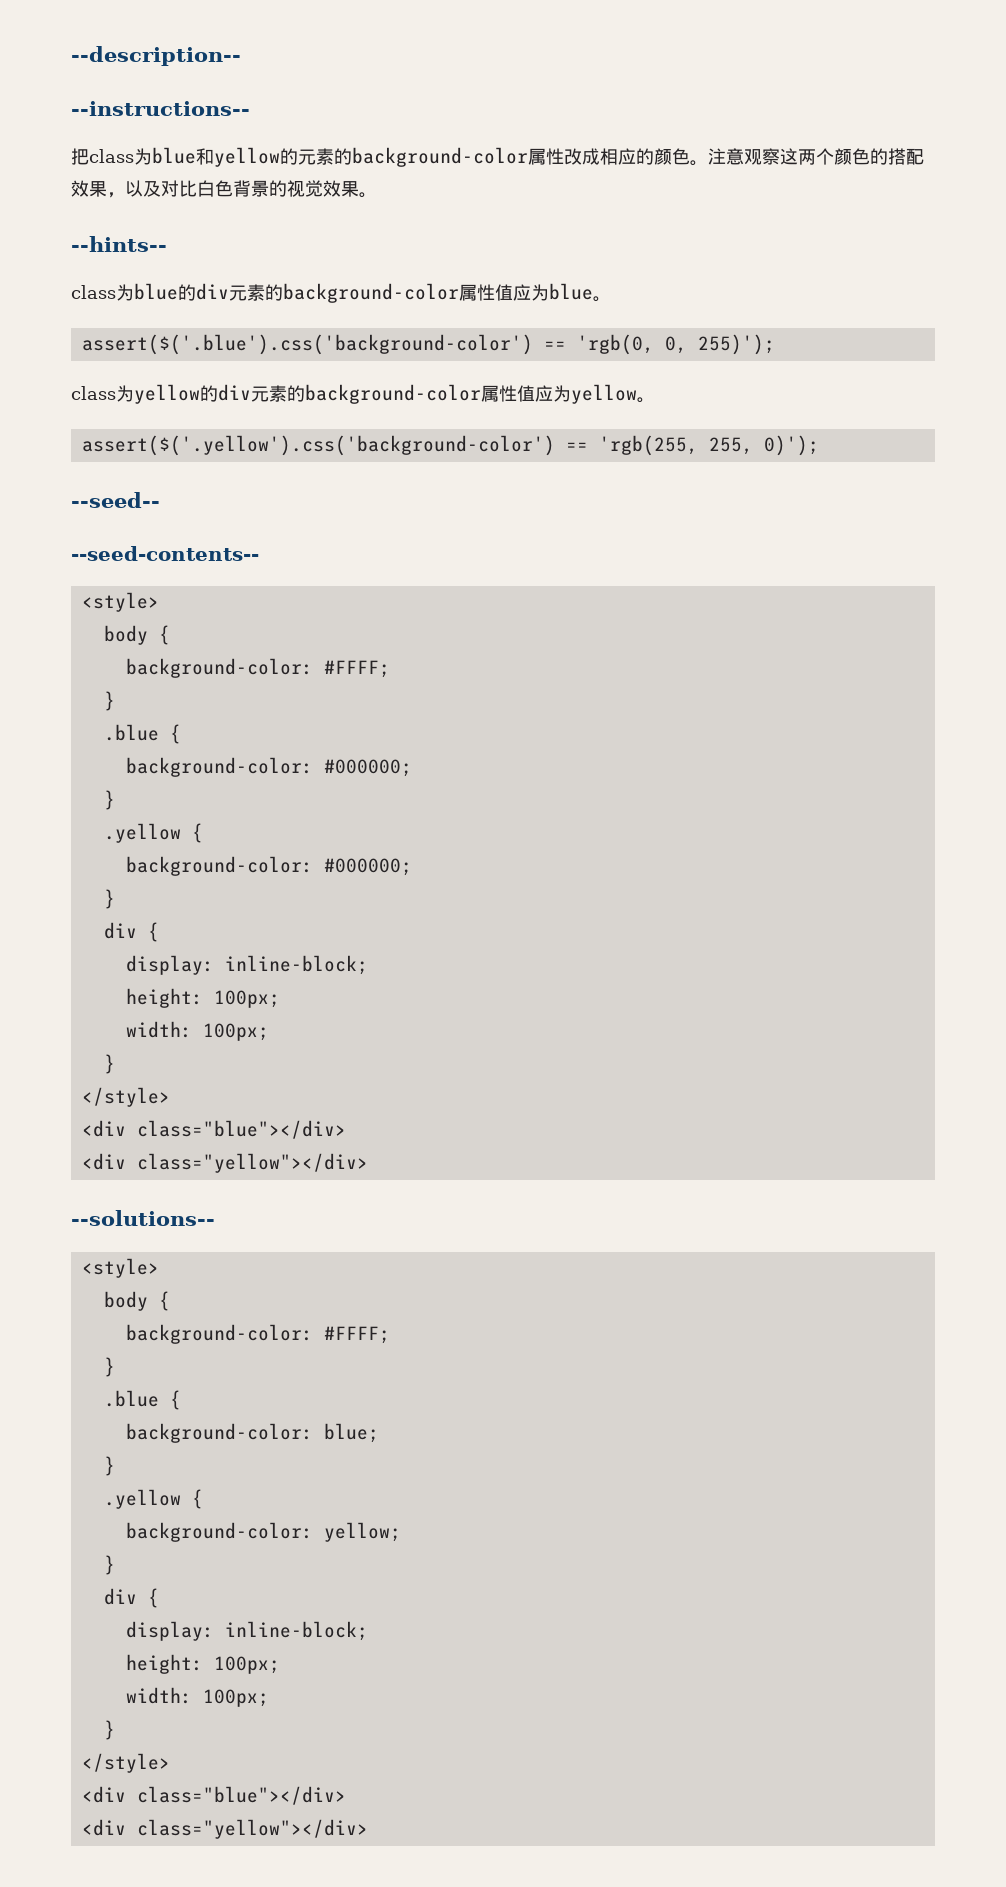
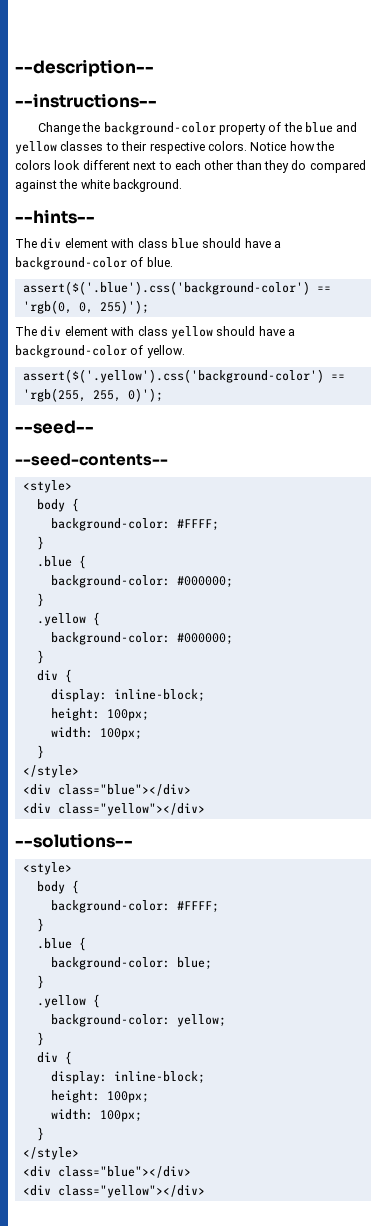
[71,147,924,167] [71,180,377,198] [71,236,167,252] [71,283,611,303] 把class为blue和yellow的元素的background-color属性改成相应的颜色。注意观察这两个颜色的搭配效果，以及对比白色背景的视觉效果。 // --hints-- // class为blue的div元素的background-color属性值应为blue。 -> [37,122,358,135] [15,141,334,154] [15,160,366,173] [15,179,183,192] [15,209,95,224] [15,238,281,249] [15,257,173,270] Change the background-color property of the blue and yellow classes to their respective colors. Notice how the colors look different next to each other than they do compared against the white background. // --hints-- // The div element with class blue should have a background-color of blue.
[71,384,655,404] class为yellow的div元素的background-color属性值应为yellow。 -> [15,326,295,339] [15,345,185,358] The div element with class yellow should have a background-color of yellow.

